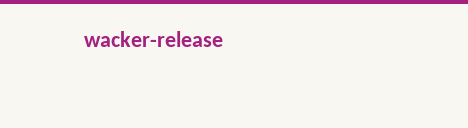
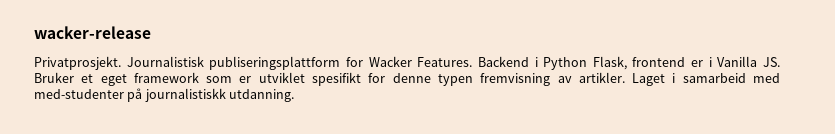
(223, 39) none -> [34,56,780,70] [34,72,780,86] [34,88,295,102] // Privatprosjekt. Journalistisk publiseringsplattform for Wacker Features. Backend i Python Flask, frontend er i Vanilla JS. Bruker et eget framework som er utviklet spesifikt for denne typen fremvisning av artikler. Laget i samarbeid med med-studenter på journalistiskk utdanning.

